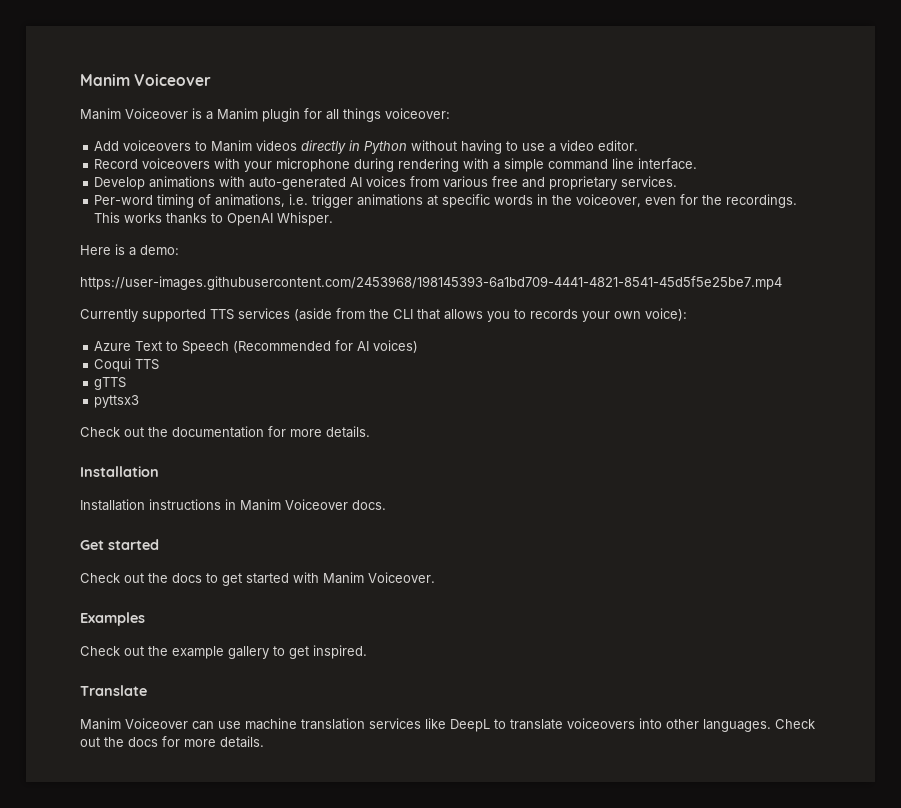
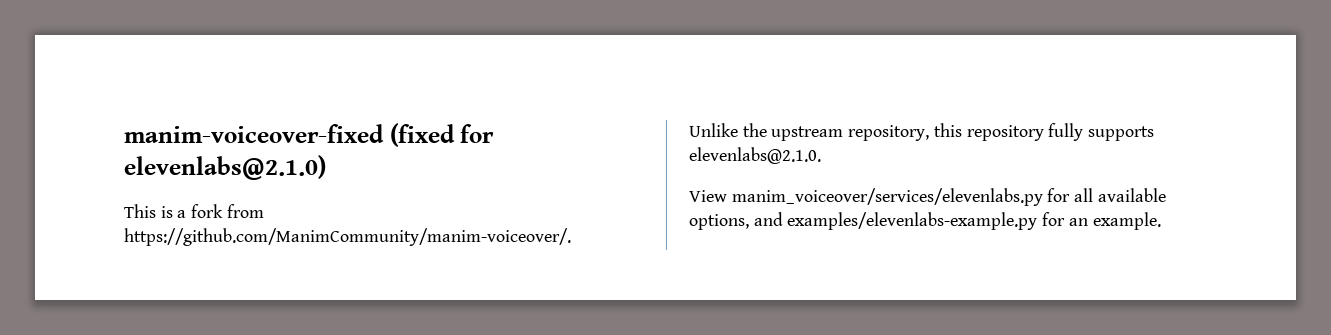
[80,74,212,86] [80,108,450,122] [94,140,639,154] [94,158,698,172] [94,176,678,190] [94,194,798,208] [94,212,334,226] [80,244,179,256] [80,276,782,290] [80,308,687,322] [94,340,419,354] [94,358,160,372] [94,377,127,390] [94,395,140,408] [80,426,370,438] [80,466,159,477] [80,499,386,511] [80,539,159,550] [80,572,435,586] [80,612,145,626] [80,645,367,659] [80,685,147,696] [80,718,815,732] [80,736,264,748] Manim Voiceover // Manim Voiceover is a Manim plugin for all things voiceover: // Add voiceovers to Manim videos directly in Python without having to use a video editor. // Record voiceovers with your microphone during rendering with a simple command line interface. // Develop animations with auto-generated AI voices from various free and proprietary services. // Per-word timing of animations, i.e. trigger animations at specific words in the voiceover, even for the recordings. This works thanks to OpenAI Whisper. // Here is a demo: // https://user-images.githubusercontent.com/2453968/198145393-6a1bd709-4441-4821-8541-45d5f5e25be7.mp4 // Currently supported TTS services (aside from the CLI that allows you to records your own voice): // Azure Text to Speech (Recommended for AI voices) // Coqui TTS // gTTS // pyttsx3 // Check out the documentation for more details. // Installation // Installation instructions in Manim Voiceover docs. // Get started // Check out the docs to get started with Manim Voiceover. // Examples // Check out the example gallery to get inspired. // Translate // Manim Voiceover can use machine translation services like DeepL to translate voiceovers into other languages. Check out the docs for more details. -> [124,123,495,147] [124,155,326,180] [124,204,264,218] [124,228,571,246] [689,123,1155,141] [689,147,821,164] [689,188,1166,206] [689,212,1161,230] manim-voiceover-fixed (fixed for elevenlabs@2.1.0) // This is a fork from https://github.com/ManimCommunity/manim-voiceover/. // Unlike the upstream repository, this repository fully supports elevenlabs@2.1.0. // View manim_voiceover/services/elevenlabs.py for all available options, and examples/elevenlabs-example.py for an example.

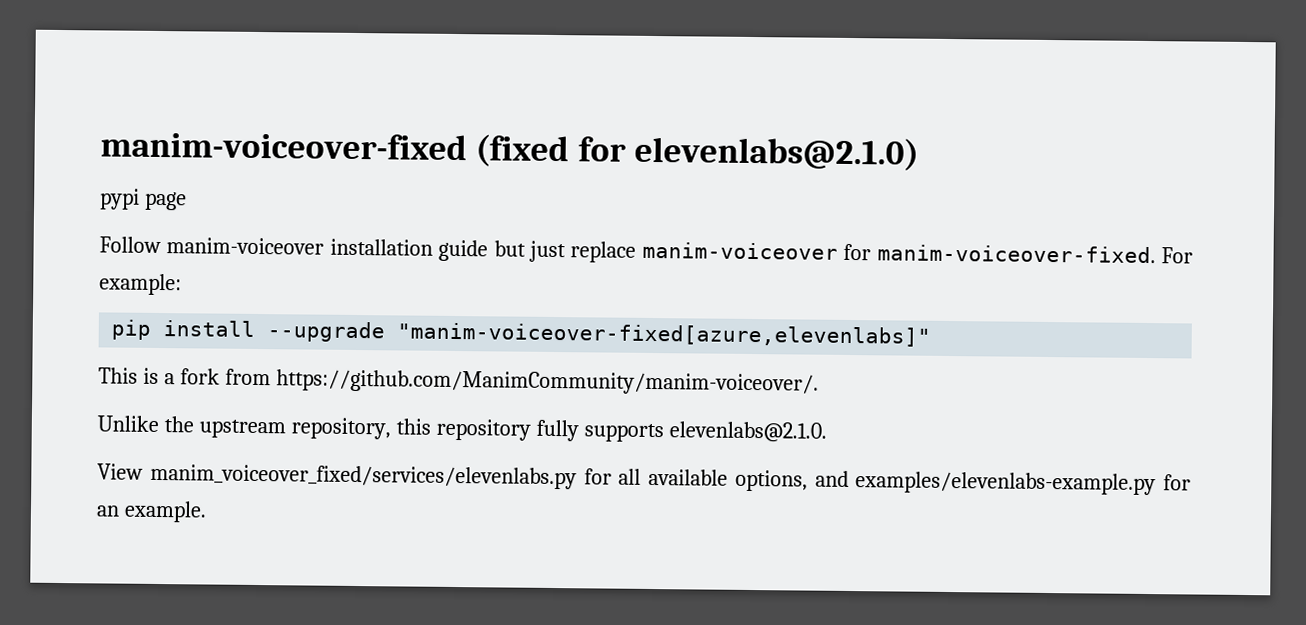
(326, 167) none -> [100,188,187,211] [99,236,1193,264] [99,273,182,296] [111,319,932,347] // pypi page // Follow manim-voiceover installation guide but just replace manim-voiceover for manim-voiceover-fixed. For example: // pip install --upgrade "manim-voiceover-fixed[azure,elevenlabs]"
[731,188,1043,206] manim_voiceover/services/elevenlabs.py -> [149,463,577,490] manim_voiceover_fixed/services/elevenlabs.py

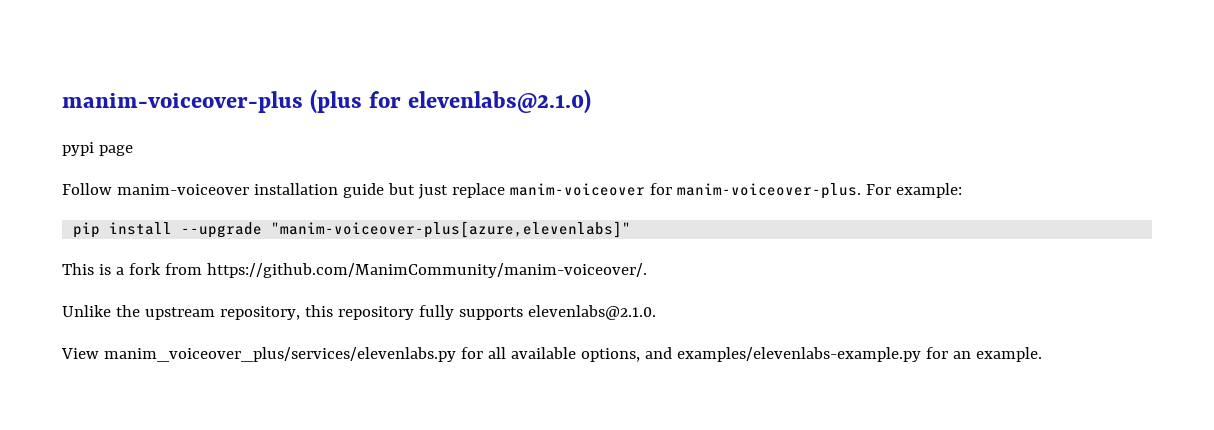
[100,131,570,168] manim-voiceover-fixed (fixed -> [62,89,363,114] manim-voiceover-plus (plus
[876,244,1156,264] manim-voiceover-fixed. -> [676,183,861,199] manim-voiceover-plus.
[397,322,932,347] "manim-voiceover-fixed[azure,elevenlabs]" -> [271,221,632,238] "manim-voiceover-plus[azure,elevenlabs]"
[149,463,577,490] manim_voiceover_fixed/services/elevenlabs.py -> [103,347,456,362] manim_voiceover_plus/services/elevenlabs.py

